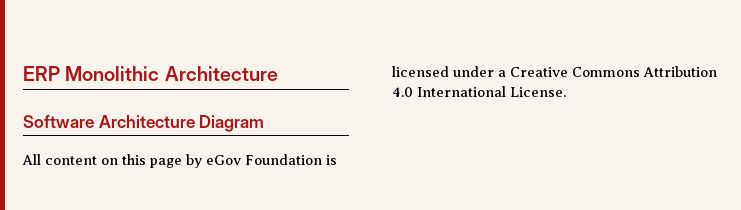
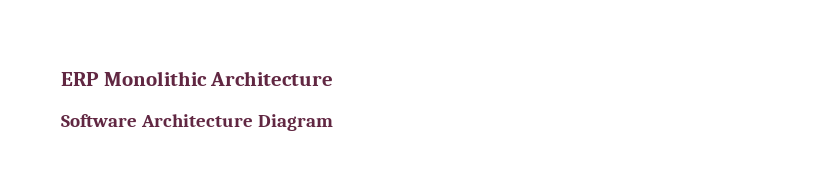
[22,154,337,168] [392,66,717,77] [392,86,566,97] // All content on this page by eGov Foundation is licensed under a Creative Commons Attribution 4.0 International License. -> (333, 122) none

